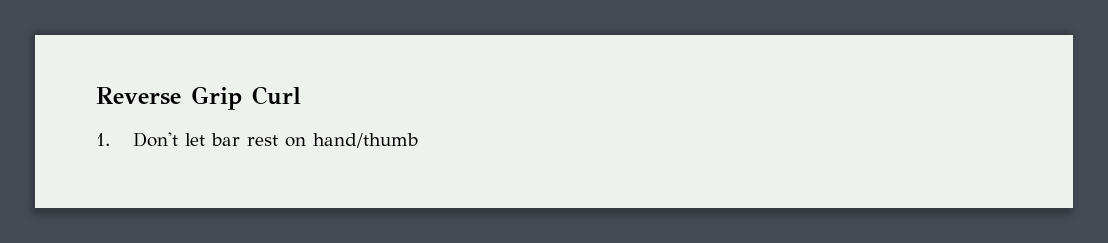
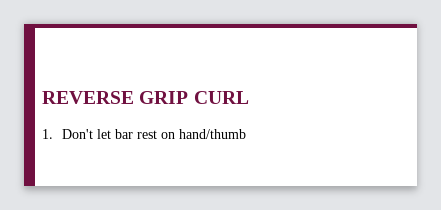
[96,86,301,110] Reverse Grip Curl -> [42,91,249,104] REVERSE GRIP CURL

